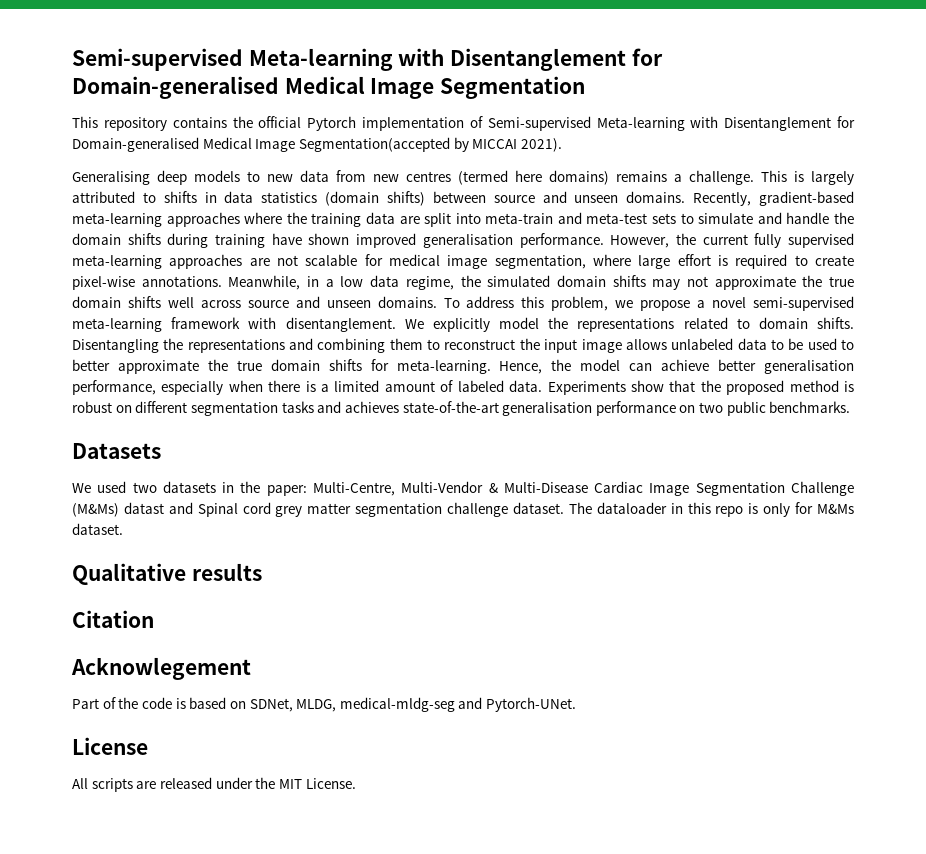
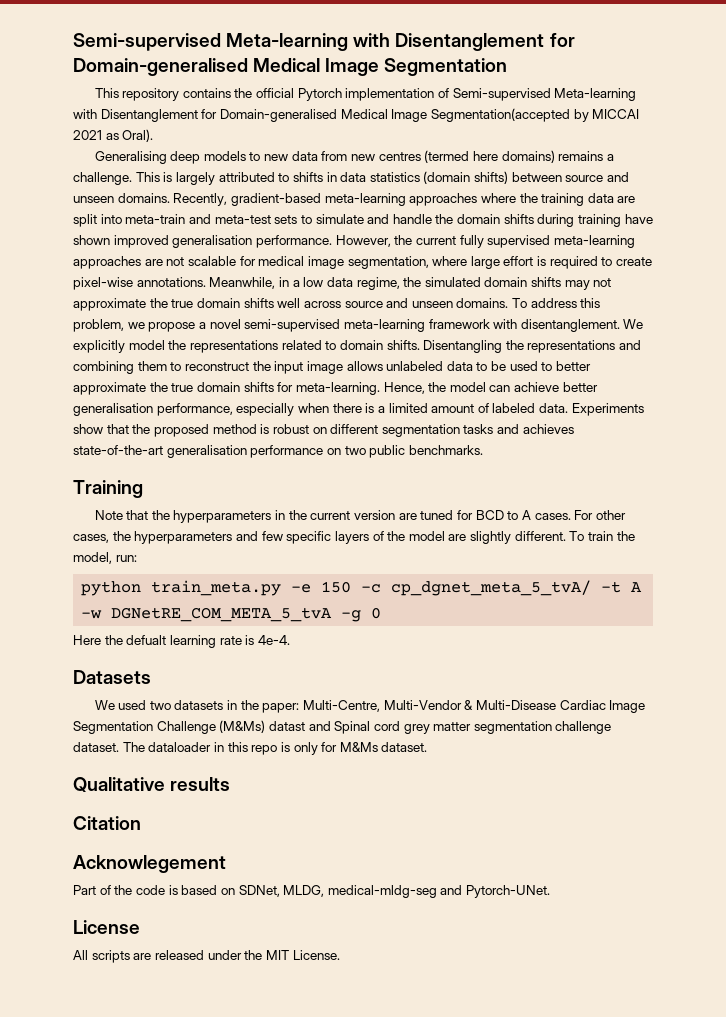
[520,138,562,152] 2021). -> [73,129,154,142] 2021 as Oral).
(851, 407) none -> [73,480,143,498] [94,510,626,523] [73,531,635,544] [73,552,137,564] [81,580,643,596] [81,607,382,622] [73,635,290,648] // Training // Note that the hyperparameters in the current version are tuned for BCD to A cases. For other cases, the hyperparameters and few specific layers of the model are slightly different. To train the model, run: // python train_meta.py -e 150 -c cp_dgnet_meta_5_tvA/ -t A -w DGNetRE_COM_META_5_tvA -g 0 // Here the defualt learning rate is 4e-4.

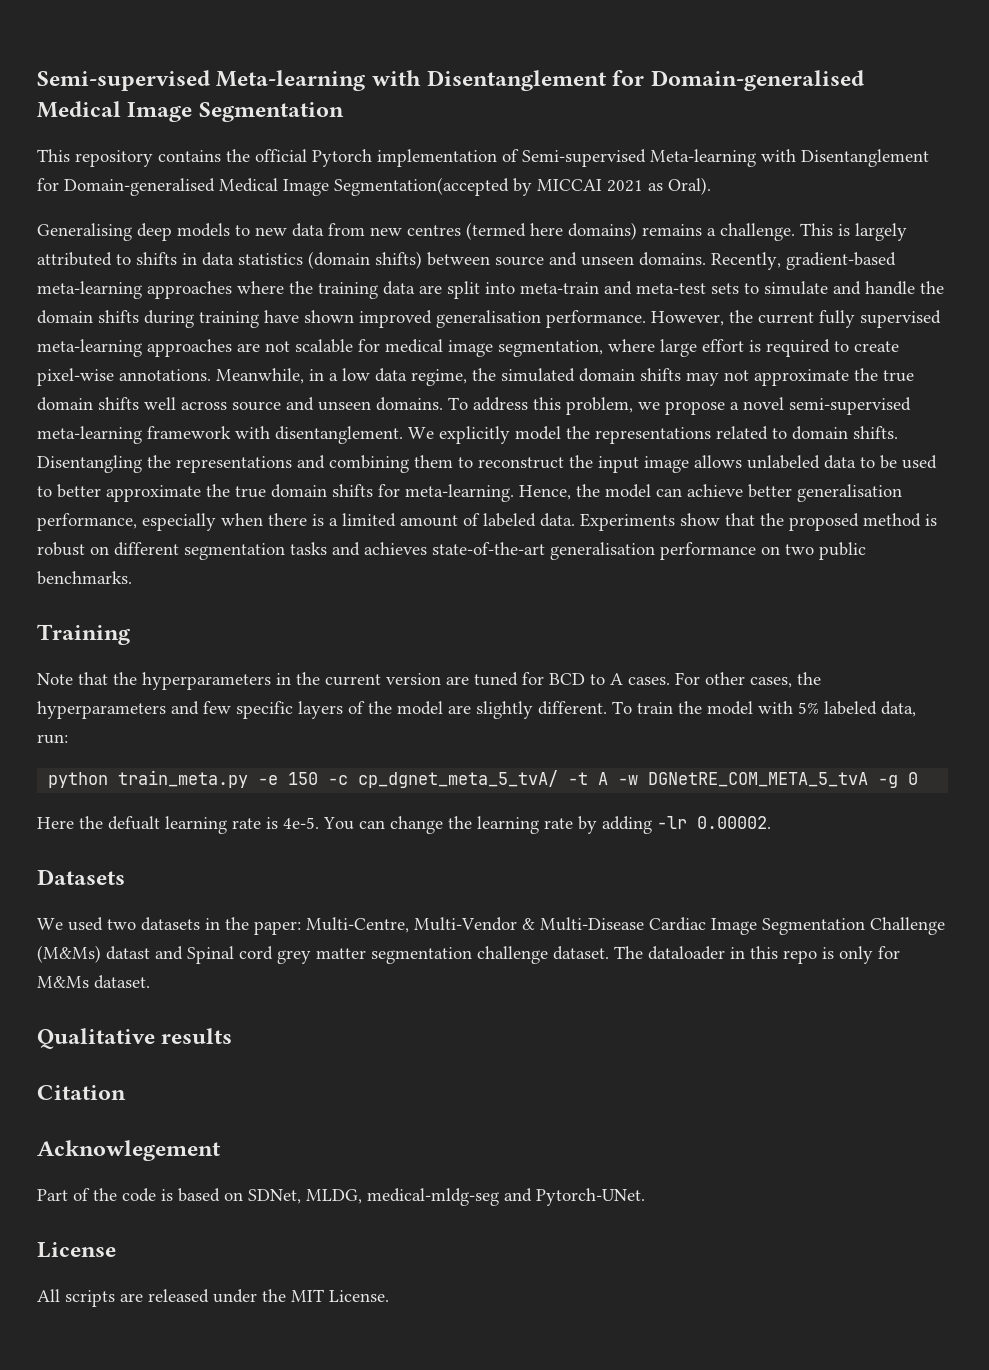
[73,552,112,564] model, -> [707,701,916,717] model with 5% labeled data,
[257,635,290,645] 4e-4. -> [283,816,771,834] 4e-5. You can change the learning rate by adding -lr 0.00002.

